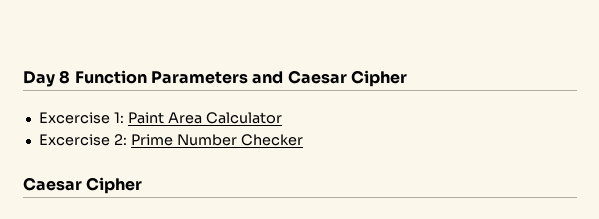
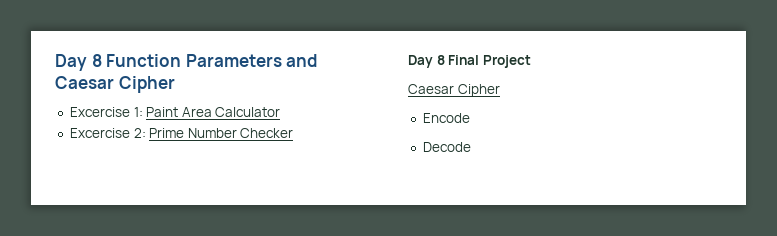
[23,177,143,194] // Caesar Cipher -> [408,55,531,68] [408,84,500,97] [422,113,470,123] [422,142,471,152] // Day 8 Final Project // Caesar Cipher // Encode // Decode

